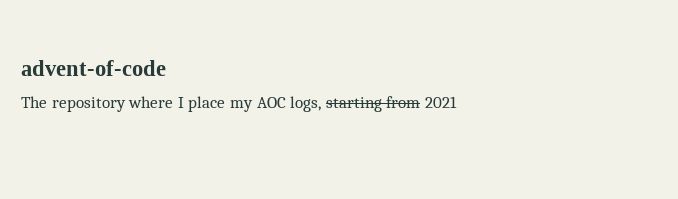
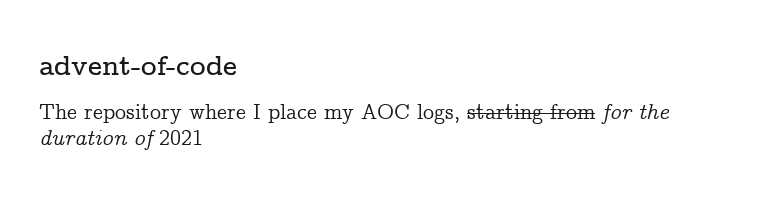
(421, 102) none -> [601,104,670,124] [39,130,156,150] for the duration of

